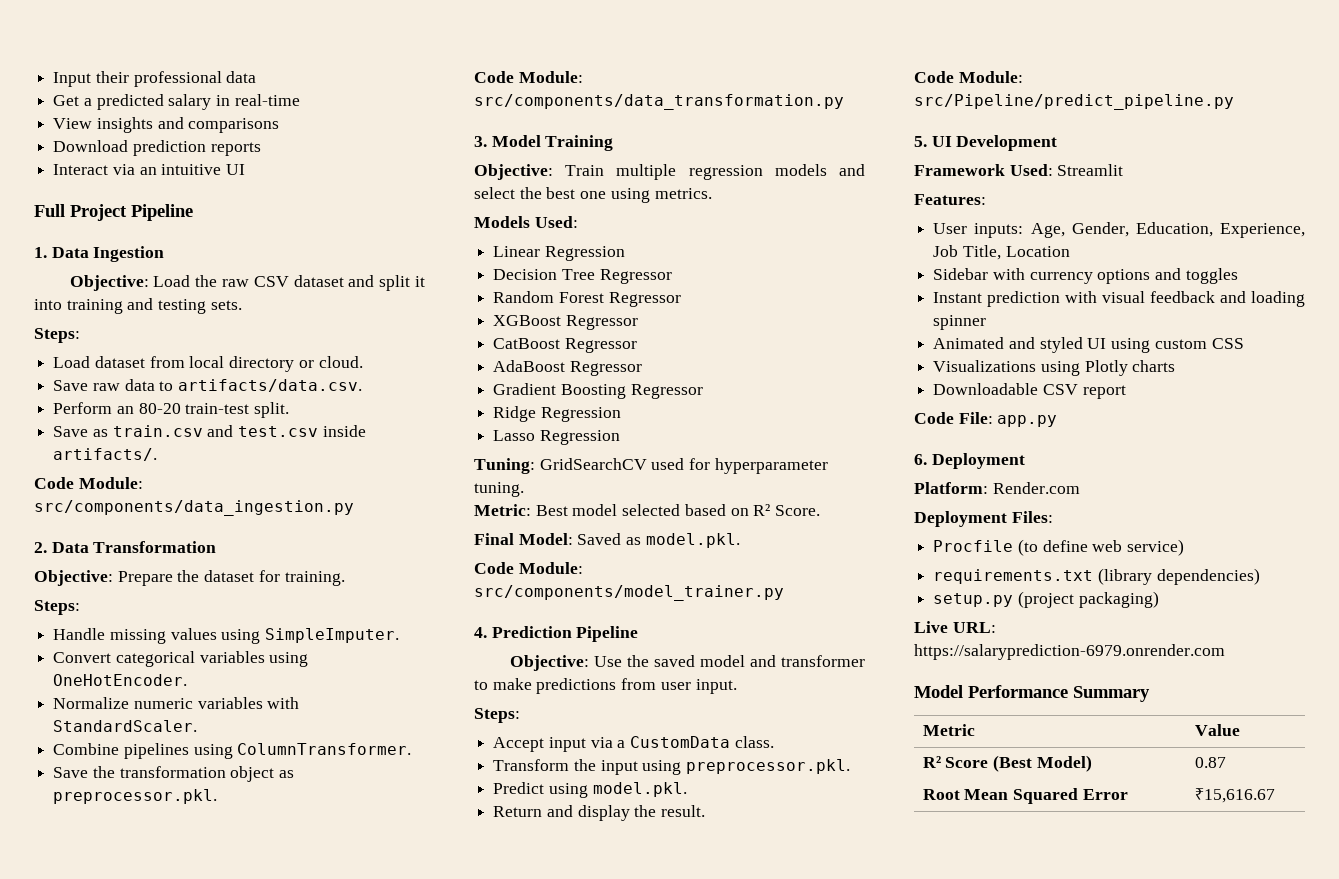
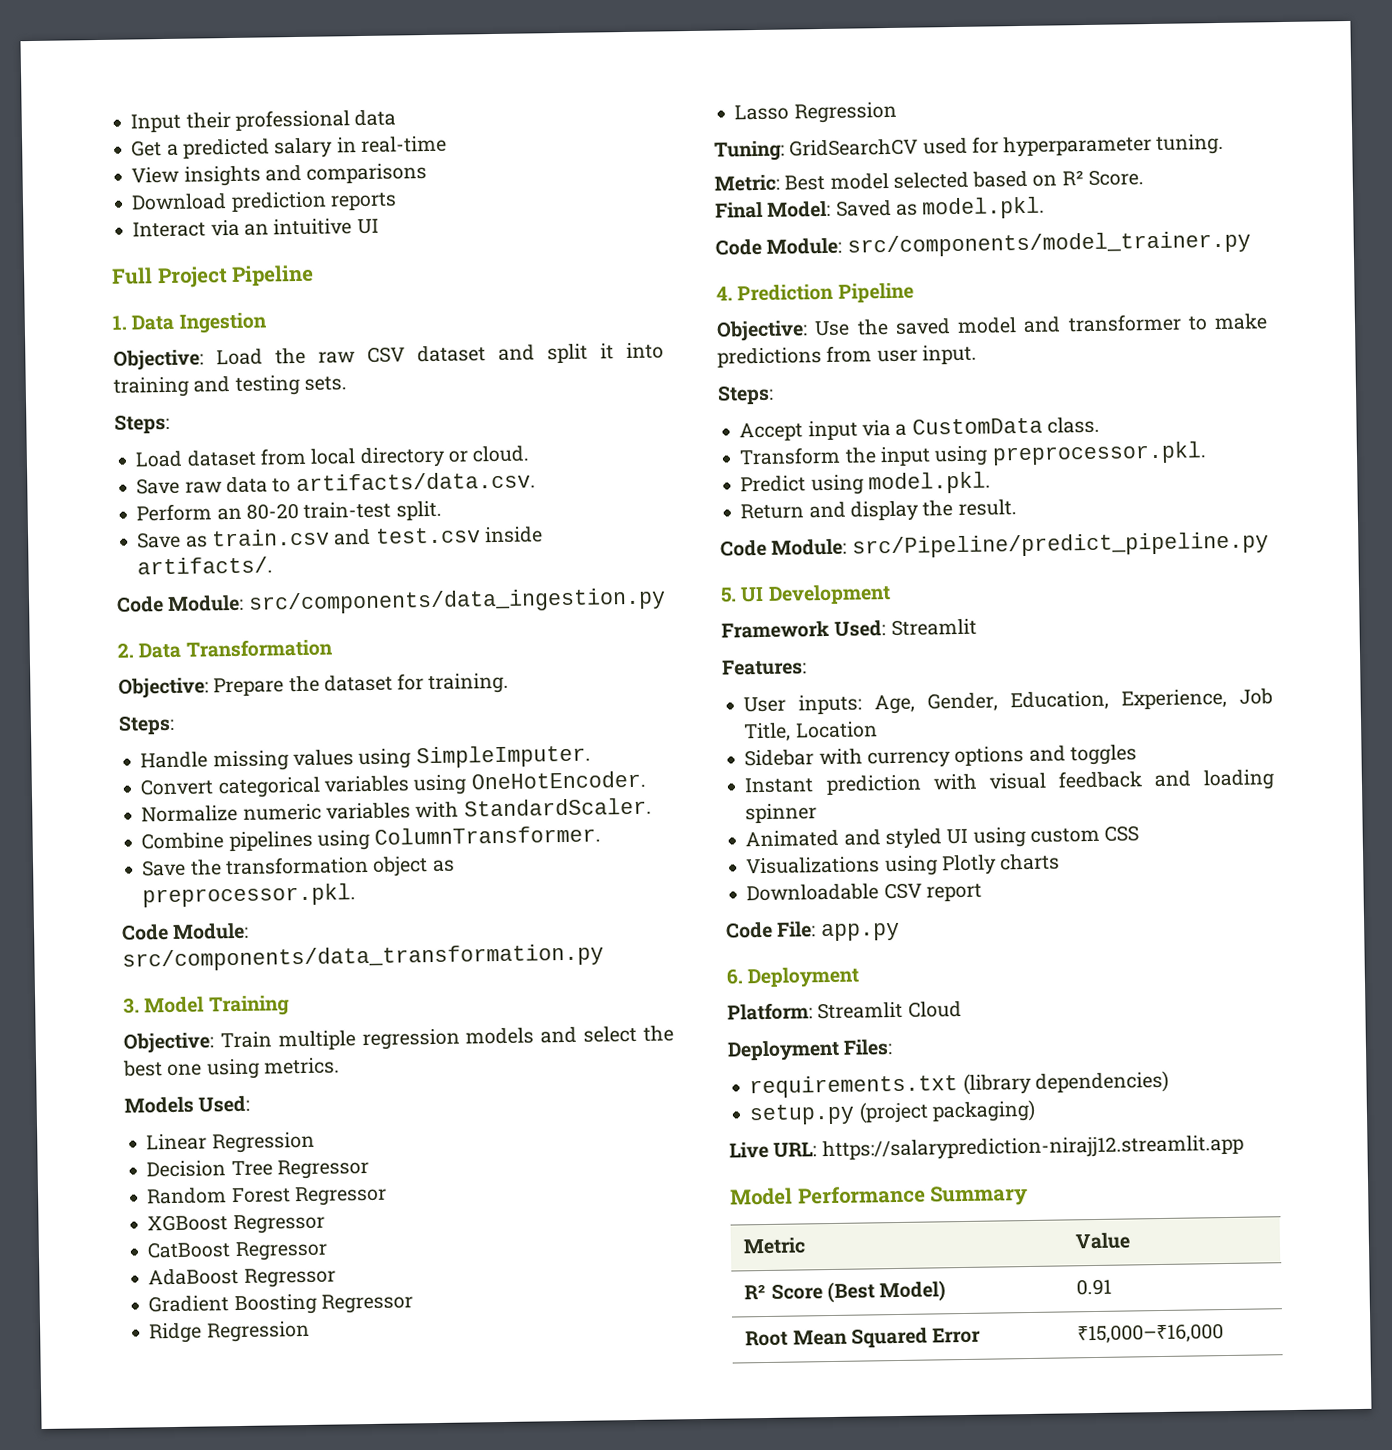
[992,482,1080,494] Render.com -> [817,1001,962,1020] Streamlit Cloud
[933,539,1185,556] // Procfile (to define web service) -> (894, 1047) none
[914,644,1225,660] https://salaryprediction-6979.onrender.com -> [821,1134,1244,1162] https://salaryprediction-nirajj12.streamlit.app
[1194,757,1226,768] 0.87 -> [1076,1278,1113,1296] 0.91
[1194,788,1275,803] ₹15,616.67 -> [1077,1323,1225,1344] ₹15,000–₹16,000

